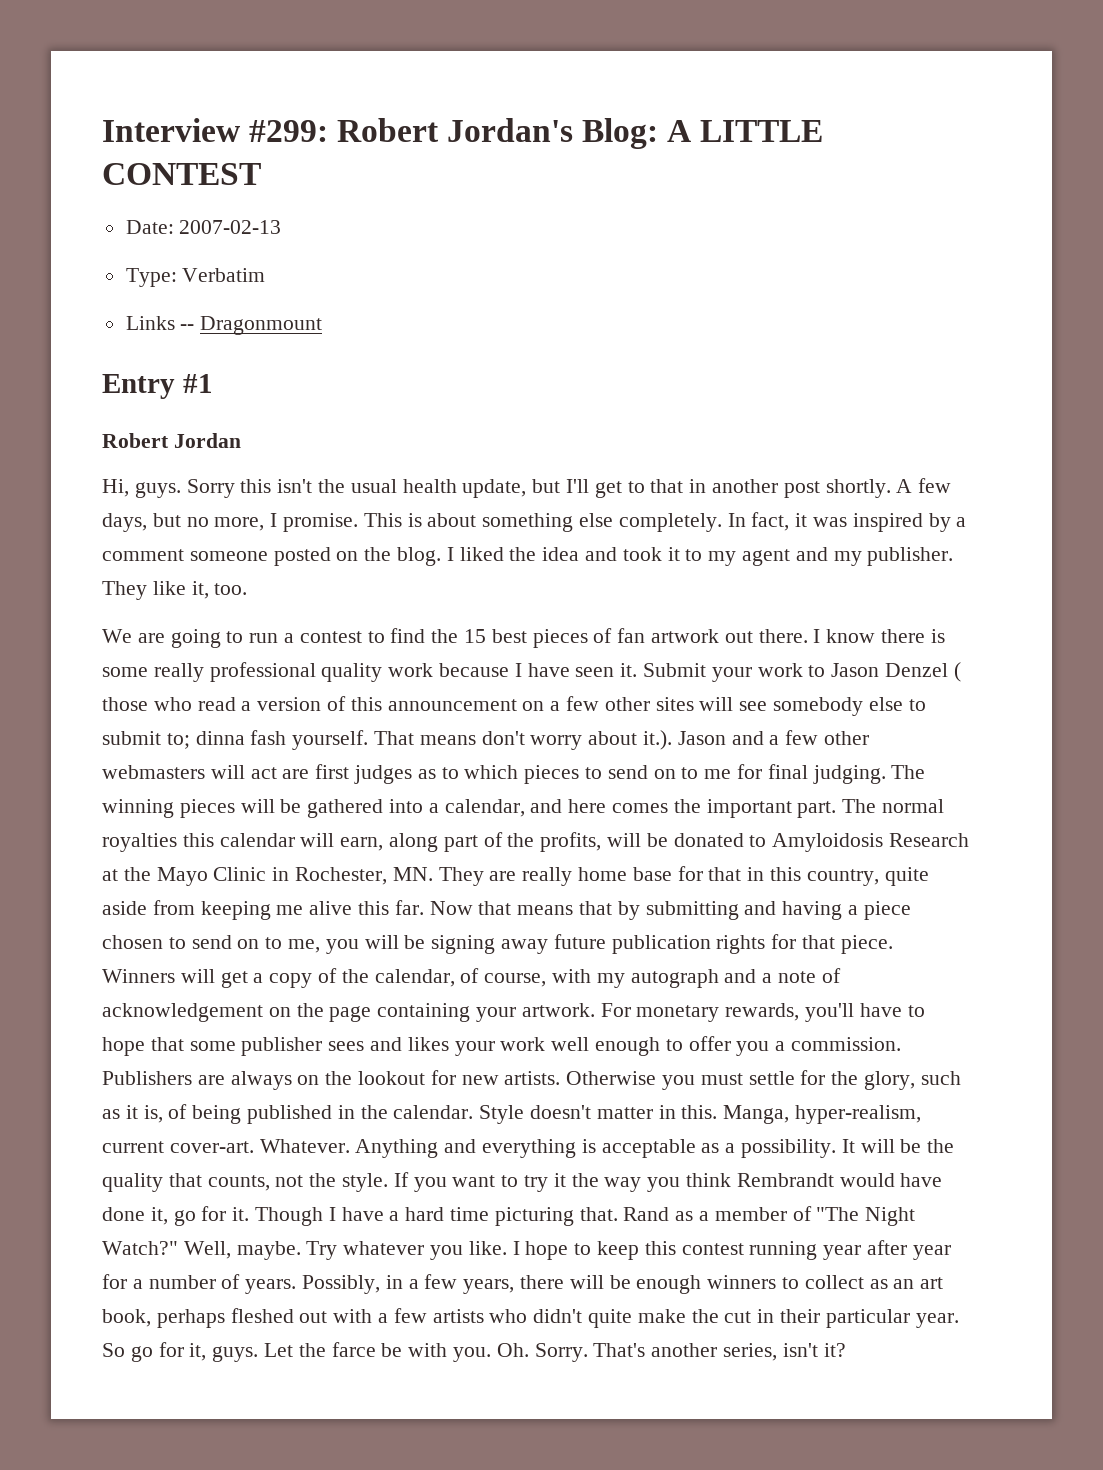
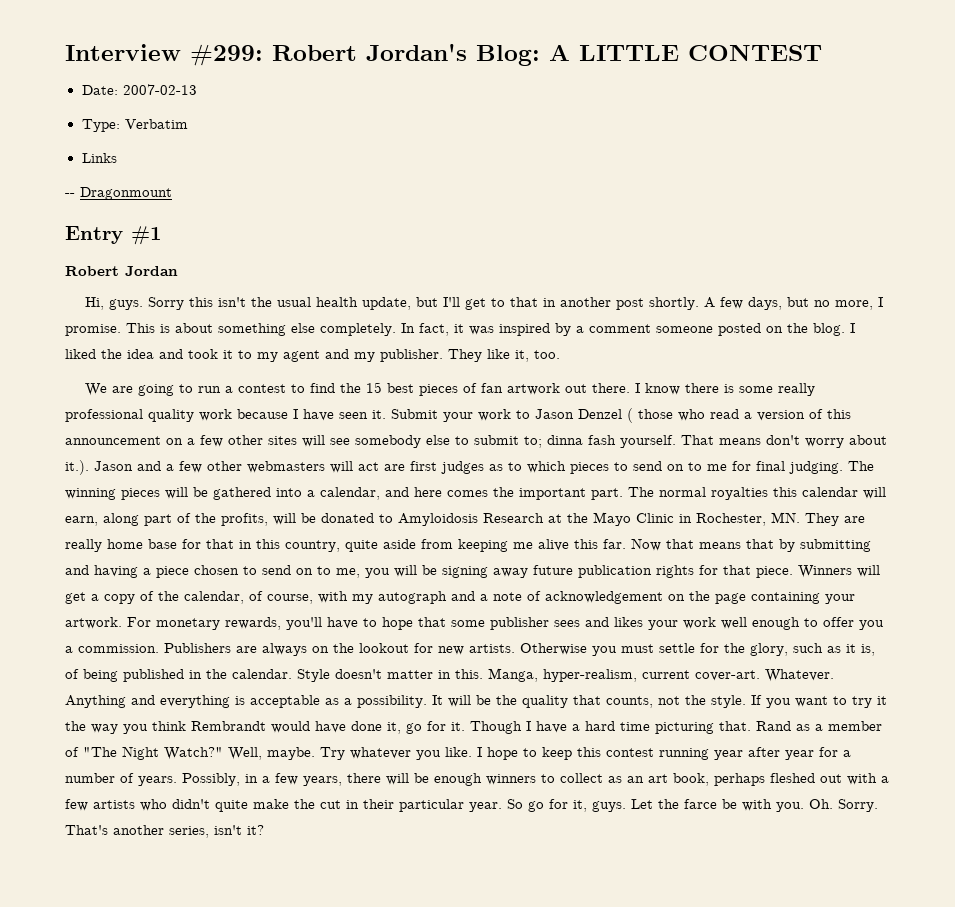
(175, 323) none -> (117, 158) //

